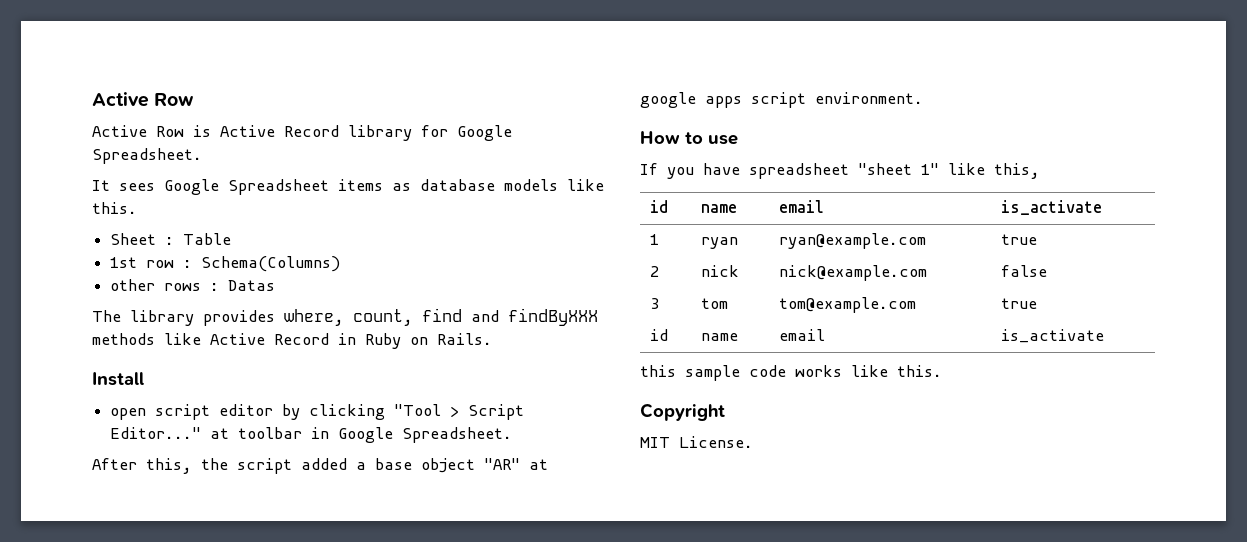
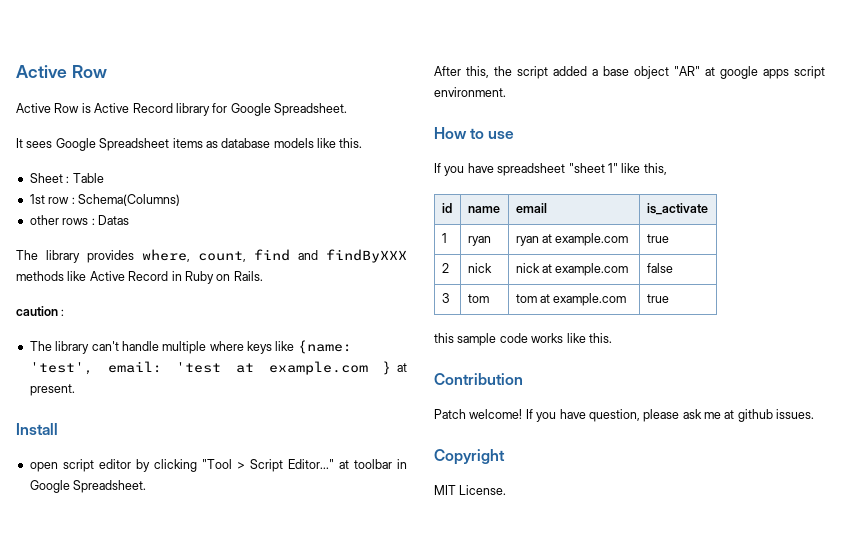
(492, 339) none -> [16,306,65,316] [29,340,352,354] [29,361,407,375] [29,384,75,396] // caution : // The library can't handle multiple where keys like {name: 'test', email: 'test at example.com } at present.
[779,233,927,249] ryan@example.com -> [515,233,629,246] ryan at example.com
[779,265,928,281] nick@example.com -> [515,263,629,276] nick at example.com
[779,297,917,313] [1001,298,1038,309] [650,329,669,341] [701,333,739,341] [779,329,826,341] [1001,329,1105,343] tom@example.com | true // id | name | email | is_activate -> [515,293,627,306] [646,294,669,303] tom at example.com | true
(942, 371) none -> [434,373,523,385] [434,409,815,422] // Contribution // Patch welcome! If you have question, please ask me at github issues.

